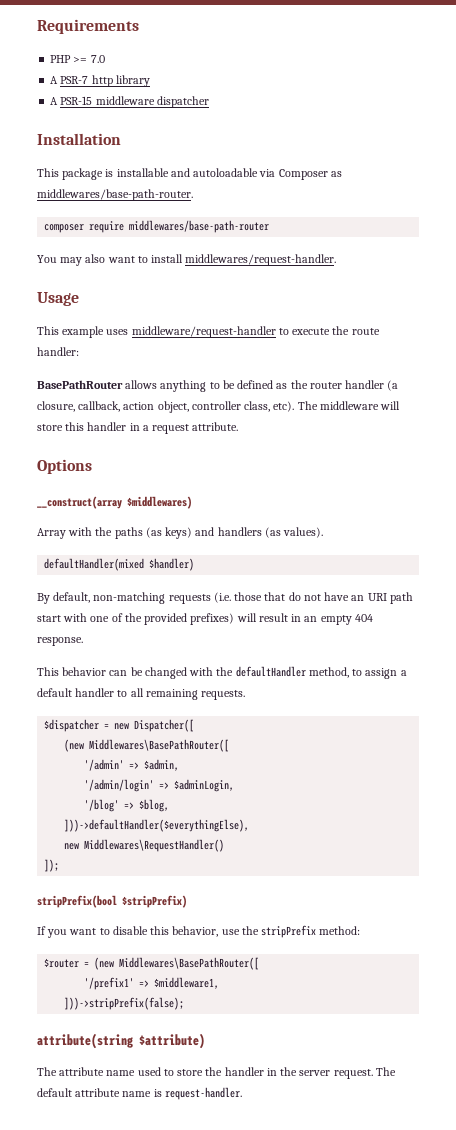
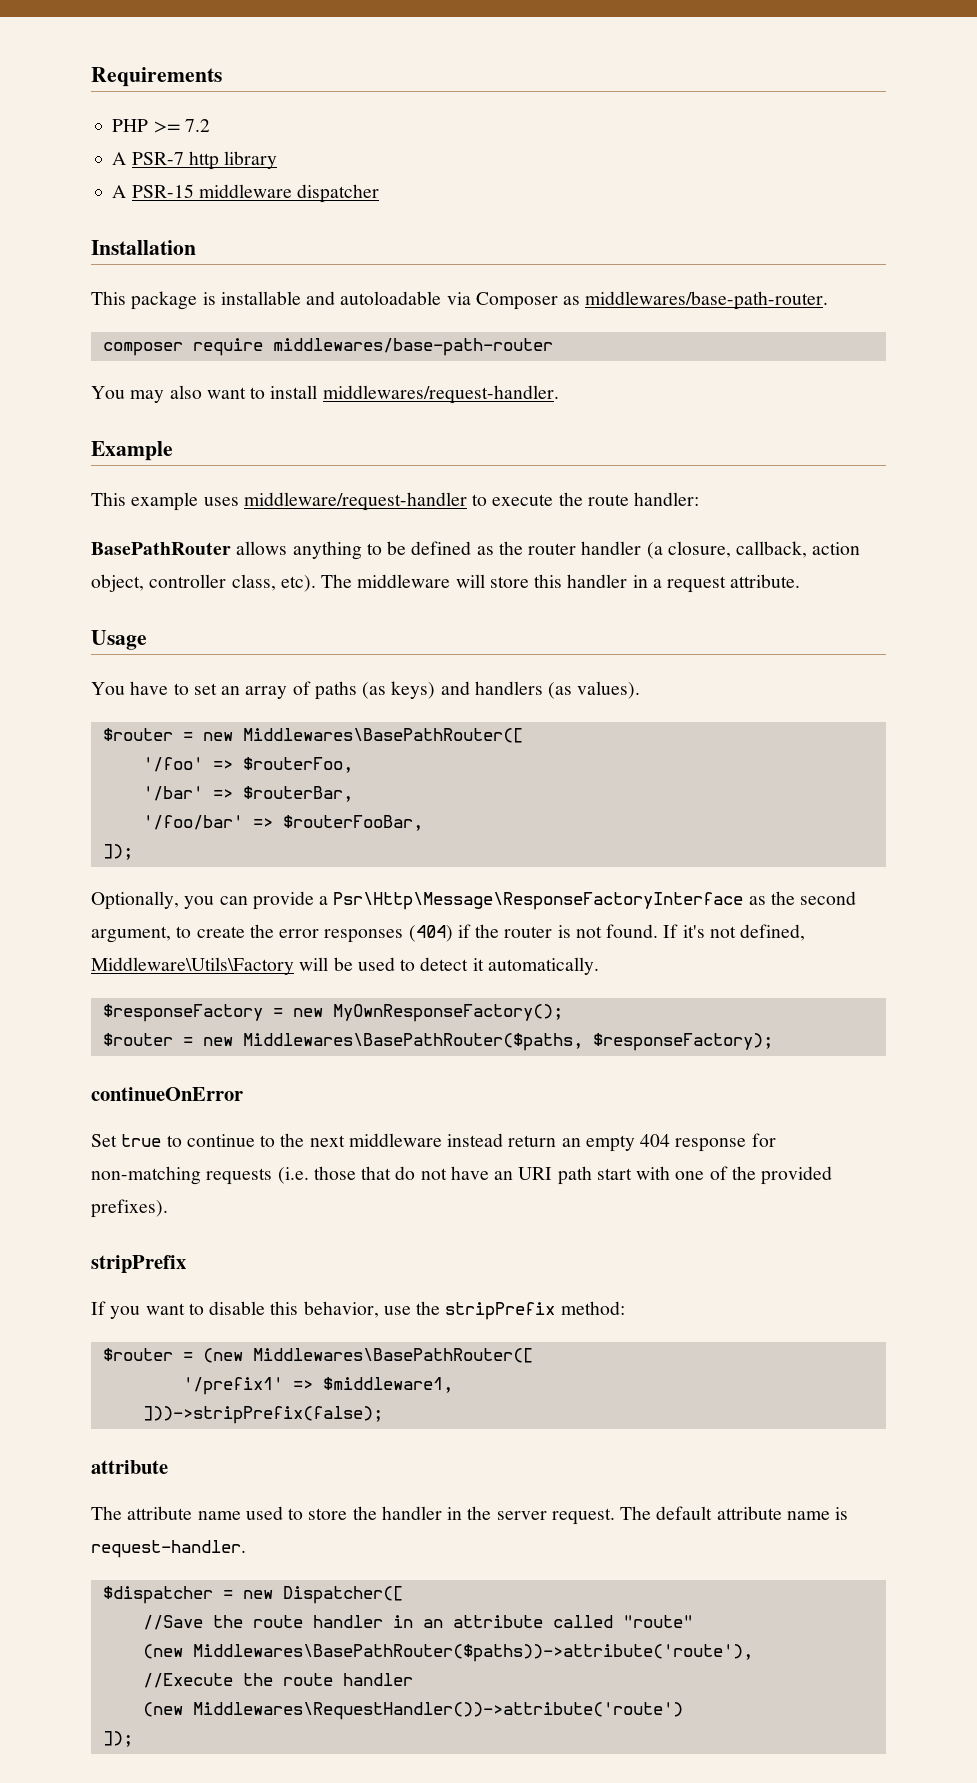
[90,55,105,63] 7.0 -> [184,119,210,132] 7.2
[37,292,79,306] Usage -> [91,441,173,461] Example
[37,459,92,474] [37,496,192,509] [37,527,113,539] Options // __construct(array $middlewares) // Array with the -> [91,630,147,650] [91,681,311,699] Usage // You have to set an array of
[44,558,195,571] [37,592,91,604] defaultHandler(mixed $handler) // By default, -> [102,728,523,743] [142,757,353,773] [142,786,353,802] [142,815,423,831] [102,844,133,860] [91,891,857,910] [91,924,806,943] [91,957,599,975] [102,1004,563,1022] [102,1033,773,1051] [91,1087,243,1101] [91,1133,776,1152] $router = new Middlewares\BasePathRouter([ // '/foo' => $routerFoo, // '/bar' => $routerBar, // '/foo/bar' => $routerFooBar, // ]); // Optionally, you can provide a Psr\Http\Message\ResponseFactoryInterface as the second argument, to create the error responses (404) if the router is not found. If it's not defined, Middleware\Utils\Factory will be used to detect it automatically. // $responseFactory = new MyOwnResponseFactory(); // $router = new Middlewares\BasePathRouter($paths, $responseFactory); // continueOnError // Set true to continue to the next middleware instead return an empty 404 response for
[190,613,373,625] [37,637,83,646] [37,666,407,679] [37,688,246,700] [44,719,195,732] [64,739,230,752] [84,759,180,771] [84,779,235,792] [84,799,170,812] [64,819,250,832] [64,839,225,852] [44,859,60,872] [37,895,187,908] prefixes) will result in an empty 404 response. // This behavior can be changed with the defaultHandler method, to assign a default handler to all remaining requests. // $dispatcher = new Dispatcher([ // (new Middlewares\BasePathRouter([ // '/admin' => $admin, // '/admin/login' => $adminLogin, // '/blog' => $blog, // ]))->defaultHandler($everythingElse), // new Middlewares\RequestHandler() // ]); // stripPrefix(bool $stripPrefix) -> [91,1199,168,1218] [91,1255,186,1273] prefixes). // stripPrefix
[37,1033,205,1049] attribute(string $attribute) -> [91,1460,168,1474] attribute
(242, 1093) none -> [102,1586,403,1604] [142,1615,693,1630] [142,1644,753,1662] [142,1673,413,1688] [142,1702,683,1720] [102,1731,133,1747] // $dispatcher = new Dispatcher([ // //Save the route handler in an attribute called "route" // (new Middlewares\BasePathRouter($paths))->attribute('route'), // //Execute the route handler // (new Middlewares\RequestHandler())->attribute('route') // ]);

